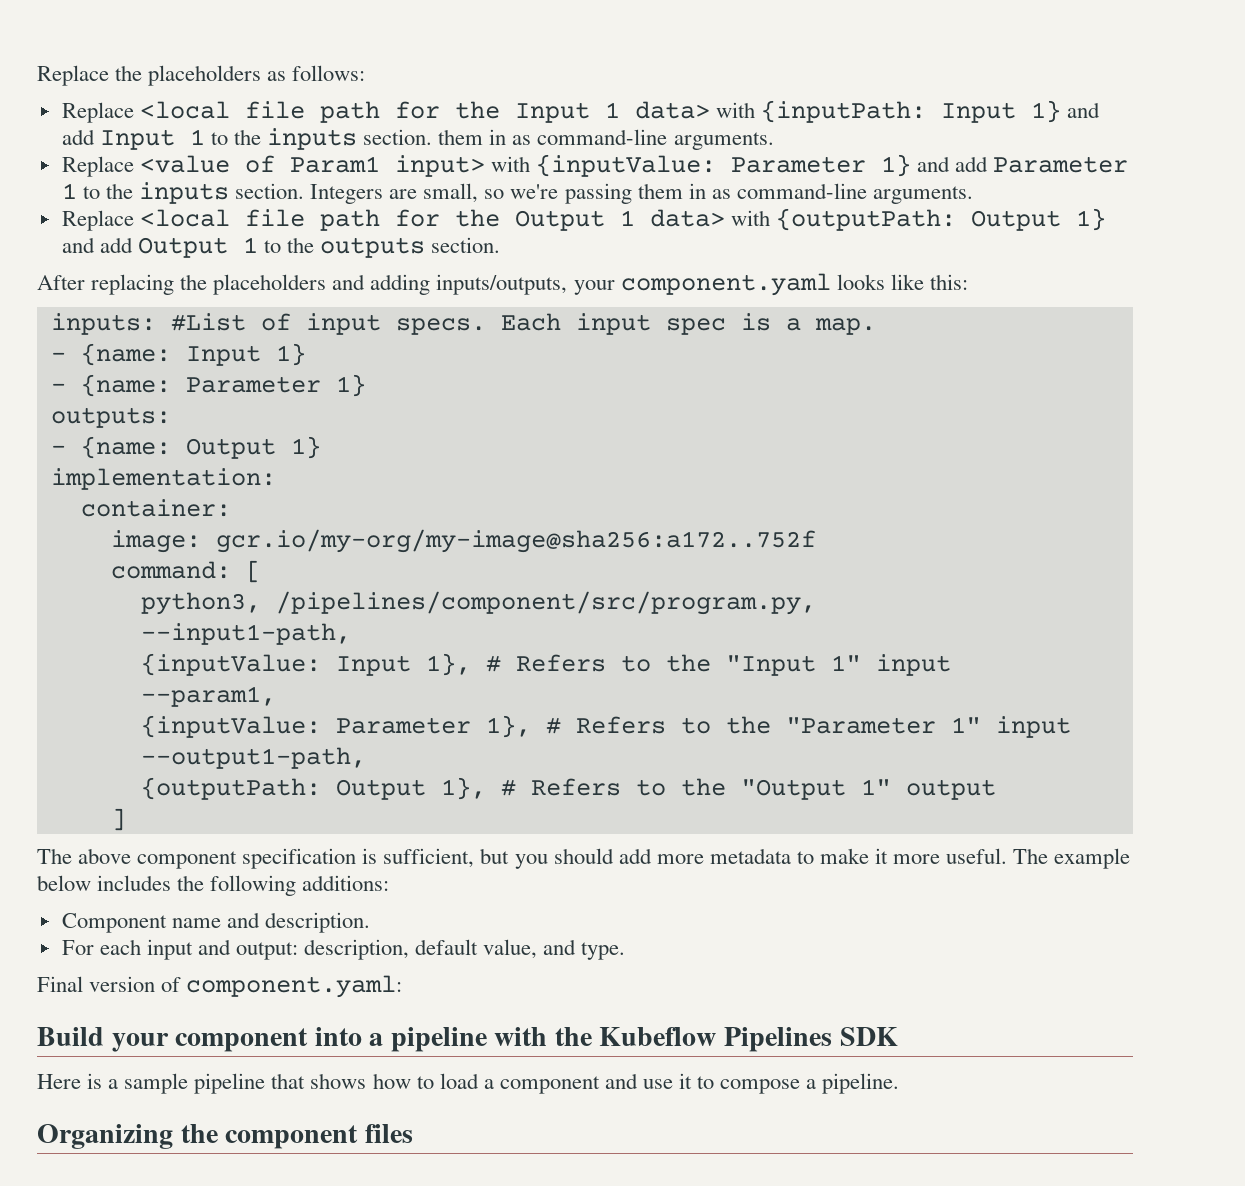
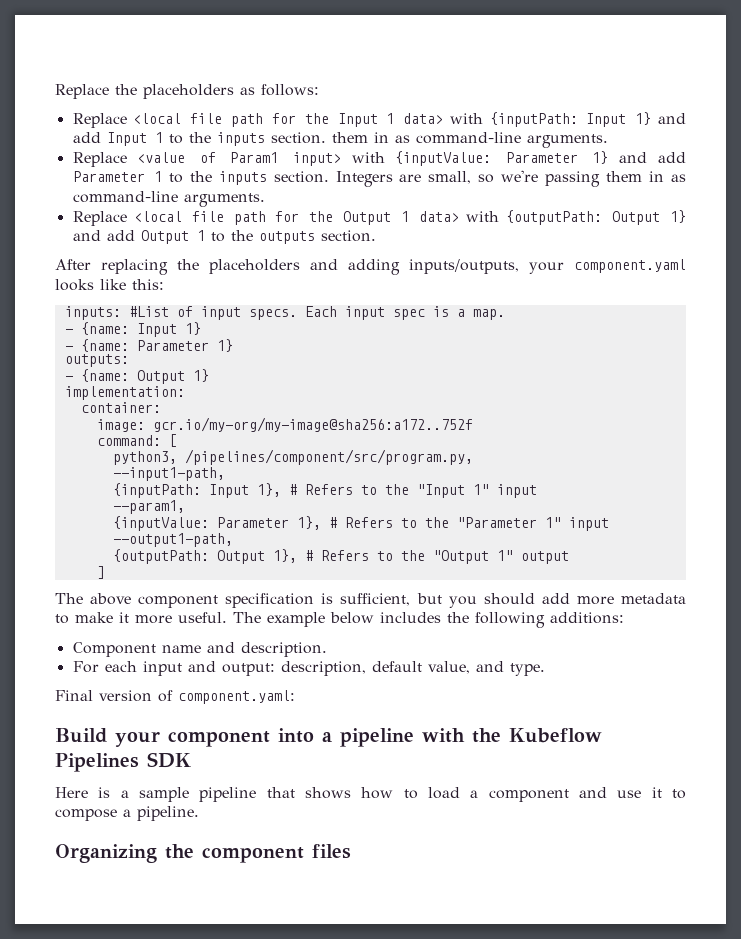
[140,653,321,676] {inputValue: -> [112,483,201,498] {inputPath:

